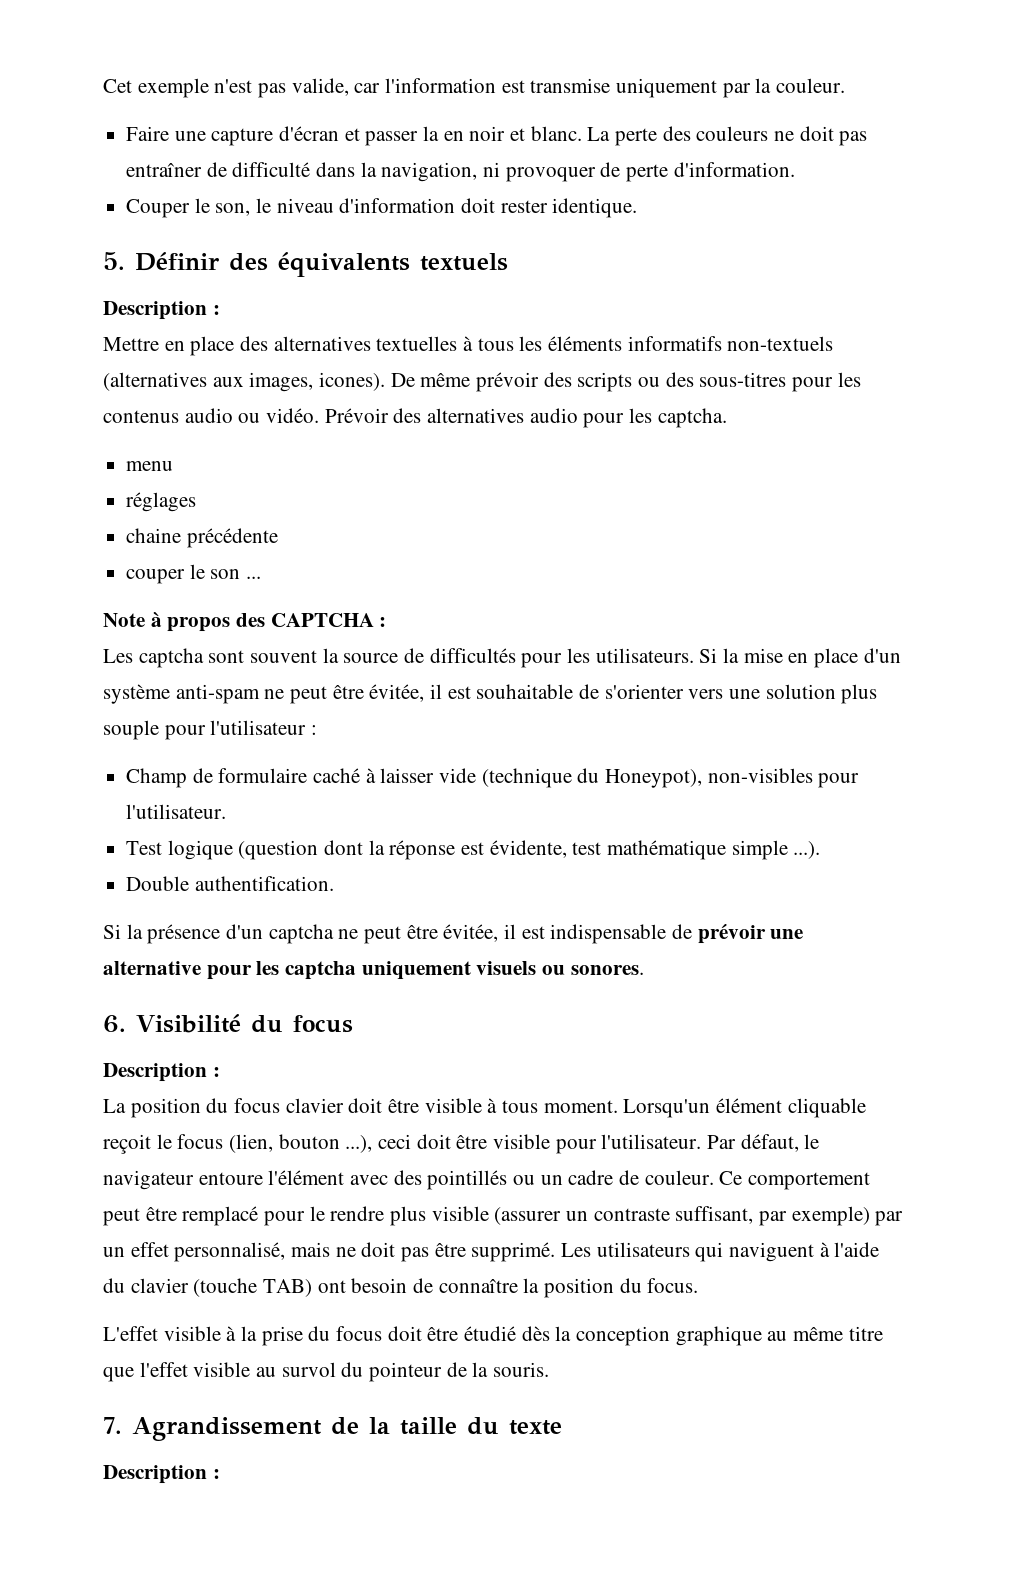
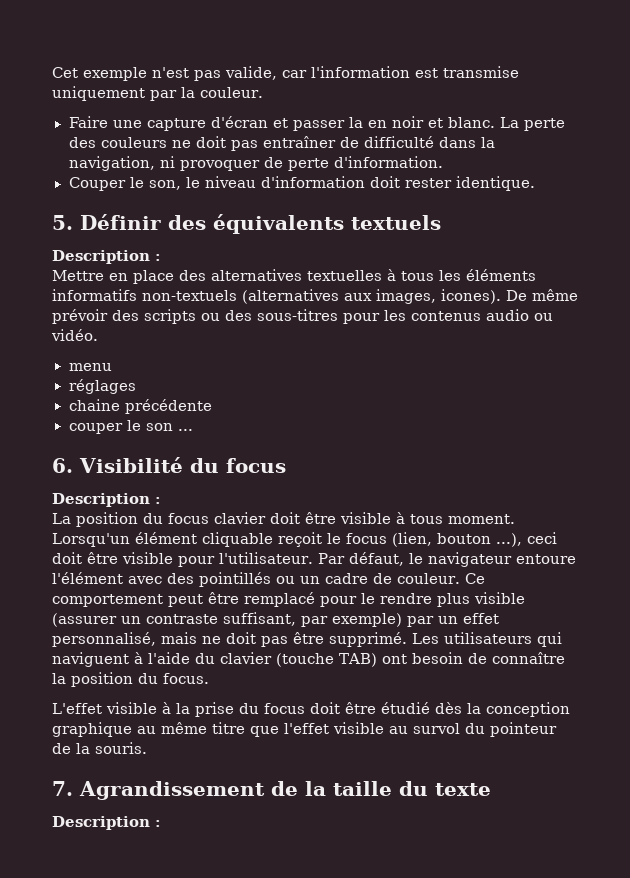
[324,408,727,428] Prévoir des alternatives audio pour les captcha. -> (98, 335) none
[103,611,387,632] [103,648,901,668] [103,684,878,704] [103,720,318,740] [126,768,860,788] [126,804,227,819] [126,840,821,860] [126,876,334,891] [103,923,804,944] [103,961,644,980] // Note à propos des CAPTCHA : // Les captcha sont souvent la source de difficultés pour les utilisateurs. Si la mise en place d'un système anti-spam ne peut être évitée, il est souhaitable de s'orienter vers une solution plus souple pour l'utilisateur : // Champ de formulaire caché à laisser vide (technique du Honeypot), non-visibles pour l'utilisateur. // Test logique (question dont la réponse est évidente, test mathématique simple ...). // Double authentification. // Si la présence d'un captcha ne peut être évitée, il est indispensable de prévoir une alternative pour les captcha uniquement visuels ou sonores. -> (193, 430) none

